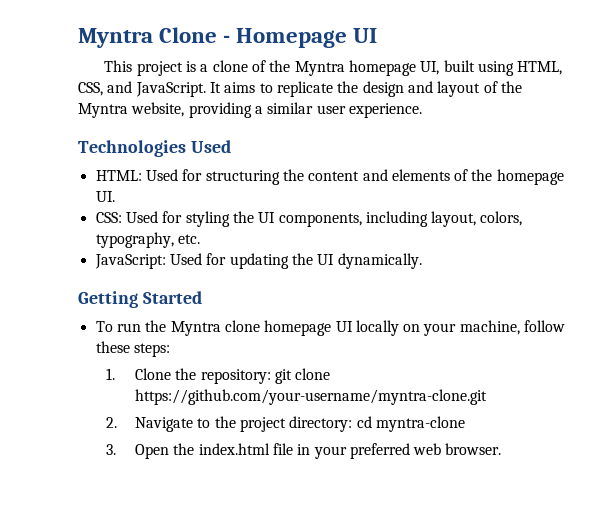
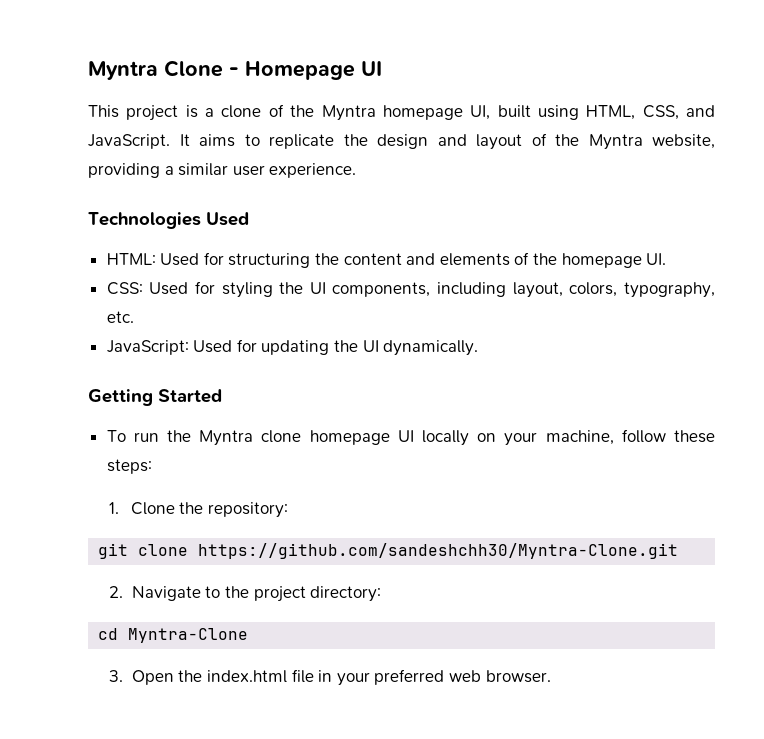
(271, 376) none -> (288, 510) //
[134,389,487,405] https://github.com/your-username/myntra-clone.git -> [198,543,679,559] https://github.com/sandeshchh30/Myntra-Clone.git
[356,416,465,432] cd myntra-clone -> [98,628,249,643] // cd Myntra-Clone

